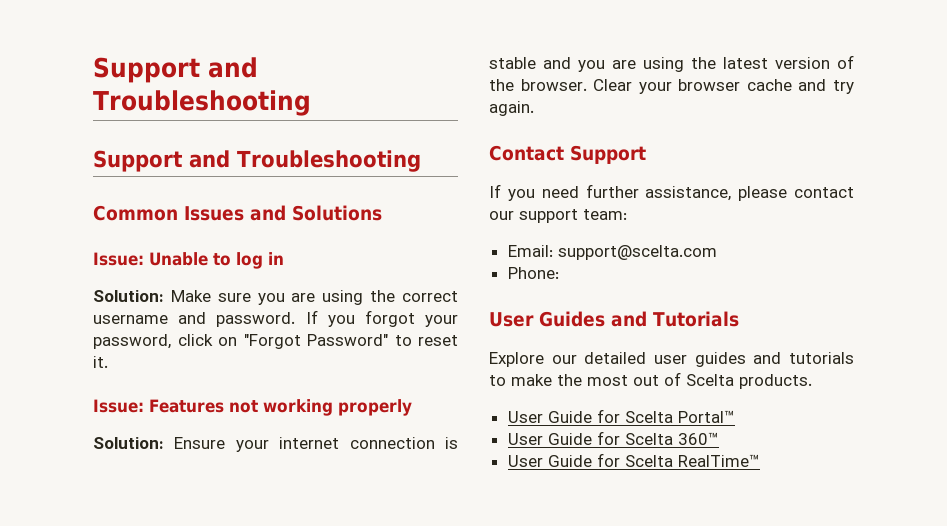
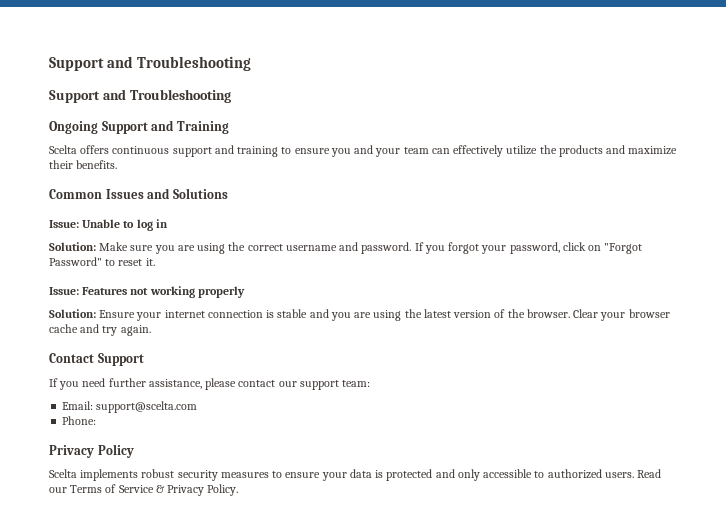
(421, 161) none -> [49,120,229,134] [49,145,678,157] [49,160,118,169] // Ongoing Support and Training // Scelta offers continuous support and training to ensure you and your team can effectively utilize the products and maximize their benefits.
[489,311,739,327] [489,352,854,367] [489,372,812,389] [507,409,735,423] [507,431,719,445] [507,453,760,467] User Guides and Tutorials // Explore our detailed user guides and tutorials to make the most out of Scelta products. // User Guide for Scelta Portal™ // User Guide for Scelta 360™ // User Guide for Scelta RealTime™ -> [49,444,134,458] [49,469,662,481] [49,484,239,496] Privacy Policy // Scelta implements robust security measures to ensure your data is protected and only accessible to authorized users. Read our Terms of Service & Privacy Policy.

